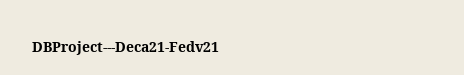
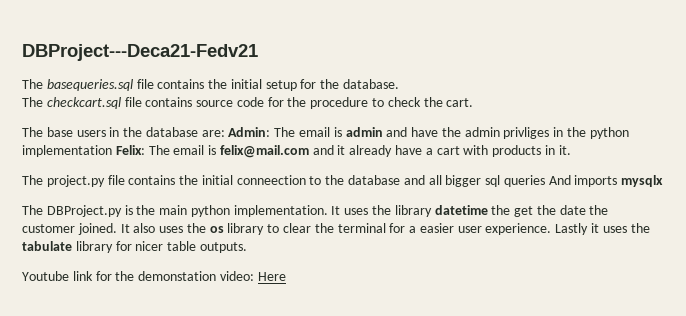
(219, 48) none -> [22,79,400,91] [22,97,474,109] [22,127,629,139] [22,145,571,158] [22,175,664,187] [22,205,609,217] [22,223,650,235] [22,241,247,253] [22,271,286,281] // The basequeries.sql file contains the initial setup for the database. // The checkcart.sql file contains source code for the procedure to check the cart. // The base users in the database are: Admin: The email is admin and have the admin privliges in the python implementation Felix: The email is felix@mail.com and it already have a cart with products in it. // The project.py file contains the initial conneection to the database and all bigger sql queries And imports mysqlx // The DBProject.py is the main python implementation. It uses the library datetime the get the date the customer joined. It also uses the os library to clear the terminal for a easier user experience. Lastly it uses the tabulate library for nicer table outputs. // Youtube link for the demonstation video: Here

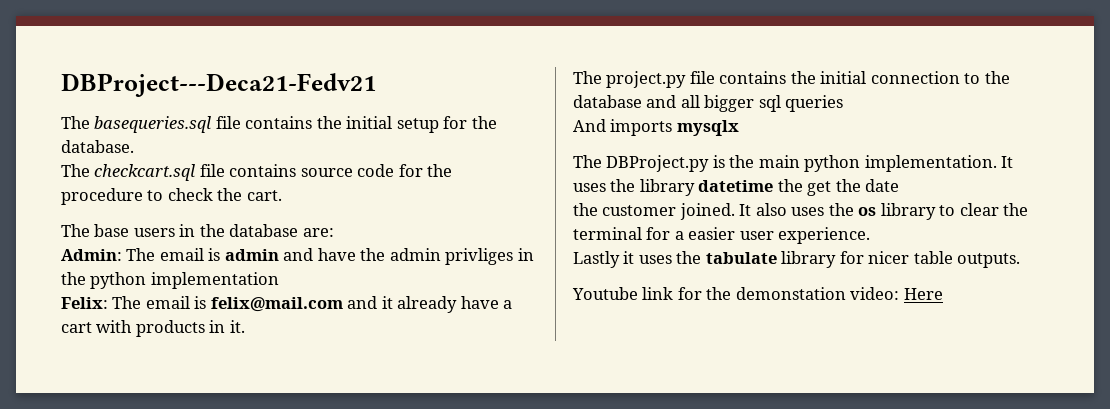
(225, 133) none -> (334, 232) //
(112, 151) none -> (279, 280) //
[236,175,306,185] conneection -> [870,71,960,84] connection
(545, 181) none -> (844, 103) //
(586, 210) none -> (900, 185) //
(552, 229) none -> (871, 235) //

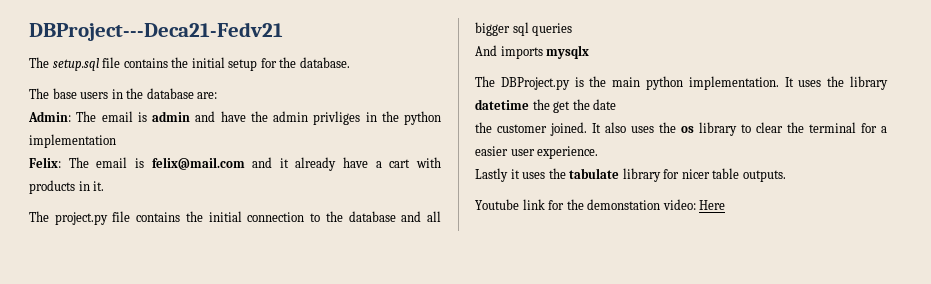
[94,116,212,133] basequeries.sql -> [52,58,99,71] setup.sql
[61,164,453,181] [61,188,282,205] // The checkcart.sql file contains source code for the procedure to check the cart. -> (350, 62) none

